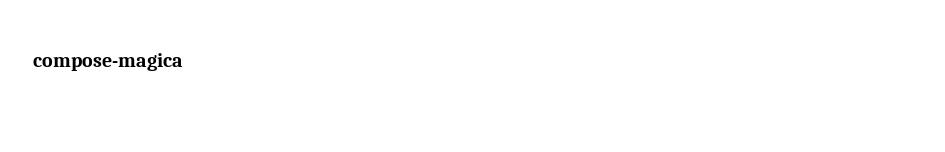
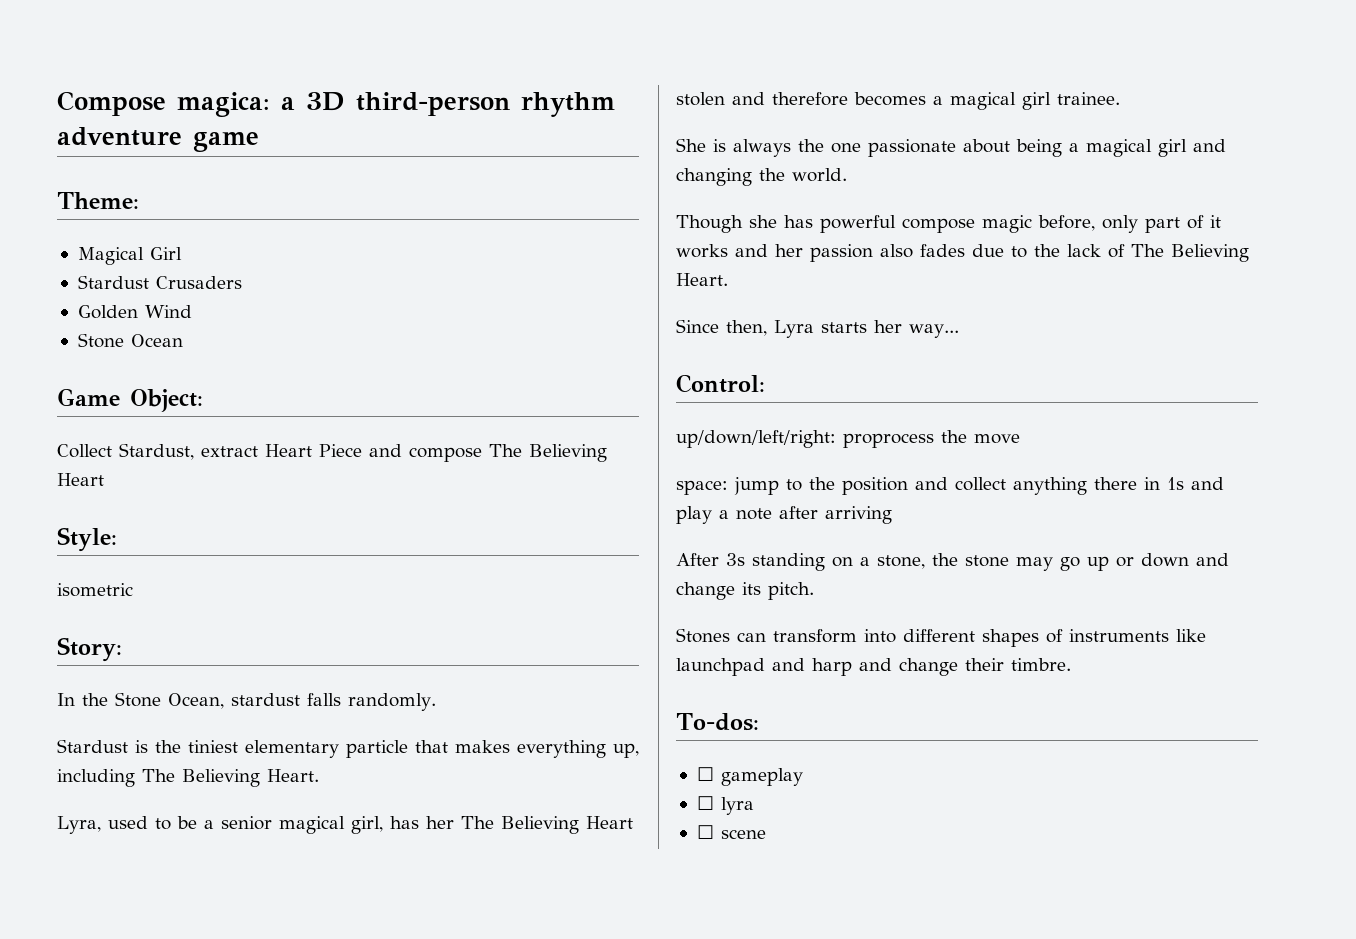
[33,53,183,71] compose-magica -> [57,91,615,117] [57,127,259,152] [57,192,139,209] [77,247,182,265] [77,275,242,289] [77,305,192,319] [77,333,183,348] [57,388,203,412] [57,443,607,462] [57,473,104,486] [57,527,117,552] [57,583,133,597] [57,637,122,662] [57,692,436,711] [57,739,639,758] [57,769,319,787] [57,816,633,834] [676,92,1120,110] [676,138,1226,157] [676,168,847,186] [676,215,1221,233] [676,244,1249,262] [676,273,728,286] [676,319,959,338] [676,374,765,393] [676,430,1020,448] [676,477,1224,495] [676,506,892,524] [676,553,1229,571] [676,582,814,600] [676,628,1206,647] [676,658,1071,676] [676,713,759,731] [696,767,803,786] [696,796,754,815] [696,825,766,839] Compose magica: a 3D third-person rhythm adventure game // Theme: // Magical Girl // Stardust Crusaders // Golden Wind // Stone Ocean // Game Object: // Collect Stardust, extract Heart Piece and compose The Believing Heart // Style: // isometric // Story: // In the Stone Ocean, stardust falls randomly. // Stardust is the tiniest elementary particle that makes everything up, including The Believing Heart. // Lyra, used to be a senior magical girl, has her The Believing Heart stolen and therefore becomes a magical girl trainee. // She is always the one passionate about being a magical girl and changing the world. // Though she has powerful compose magic before, only part of it works and her passion also fades due to the lack of The Believing Heart. // Since then, Lyra starts her way... // Control: // up/down/left/right: proprocess the move // space: jump to the position and collect anything there in 1s and play a note after arriving // After 3s standing on a stone, the stone may go up or down and change its pitch. // Stones can transform into different shapes of instruments like launchpad and harp and change their timbre. // To-dos: // ☐ gameplay // ☐ lyra // ☐ scene

